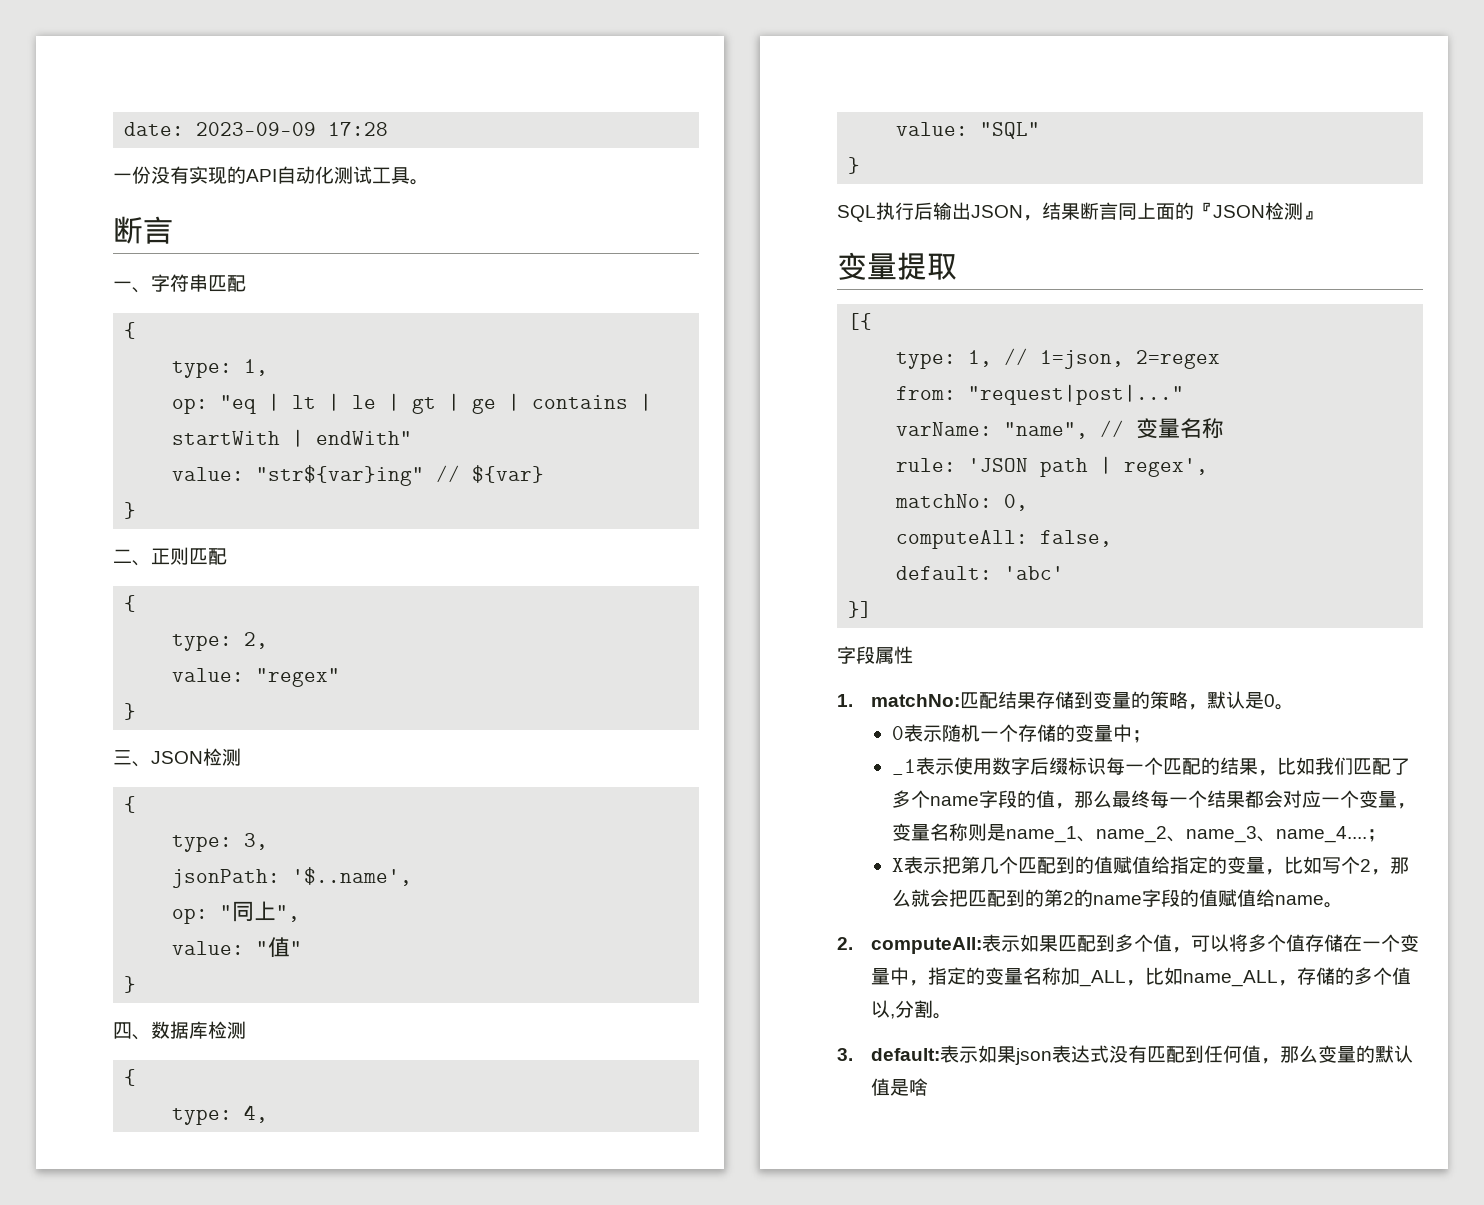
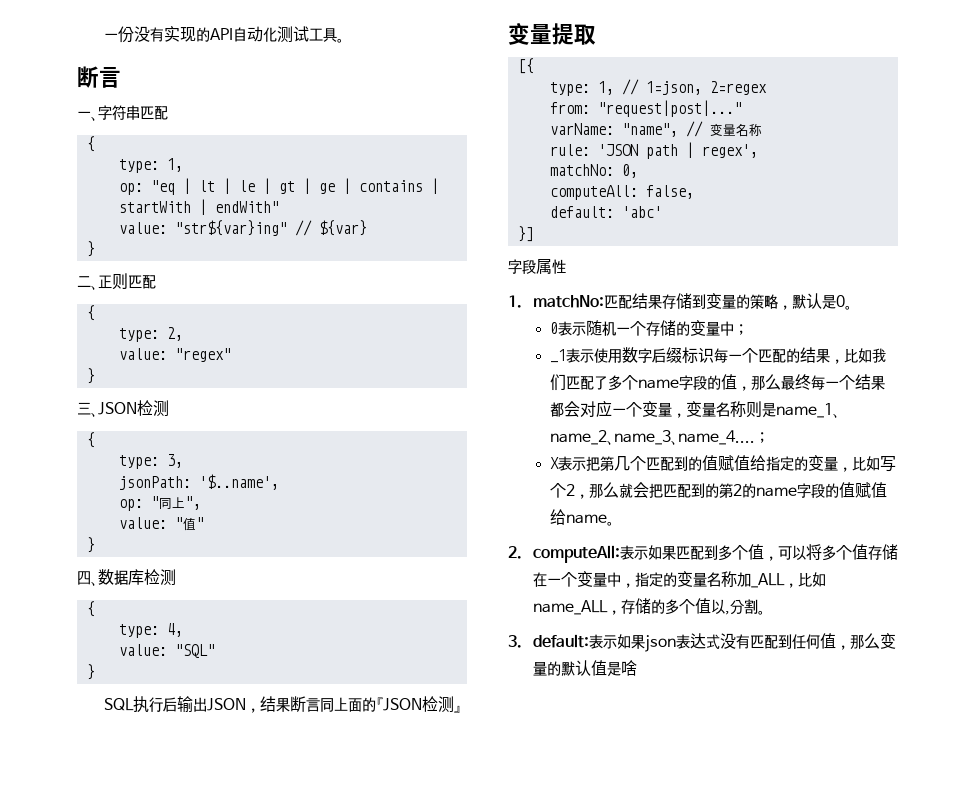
[124,122,389,136] date: 2023-09-09 17:28 // -> (103, 36) none

